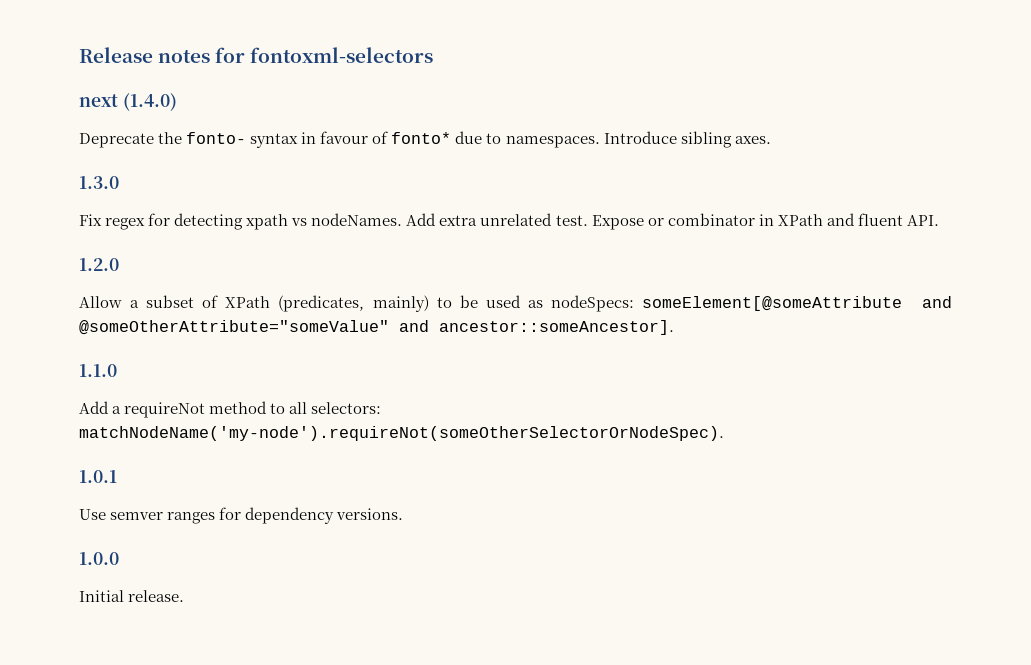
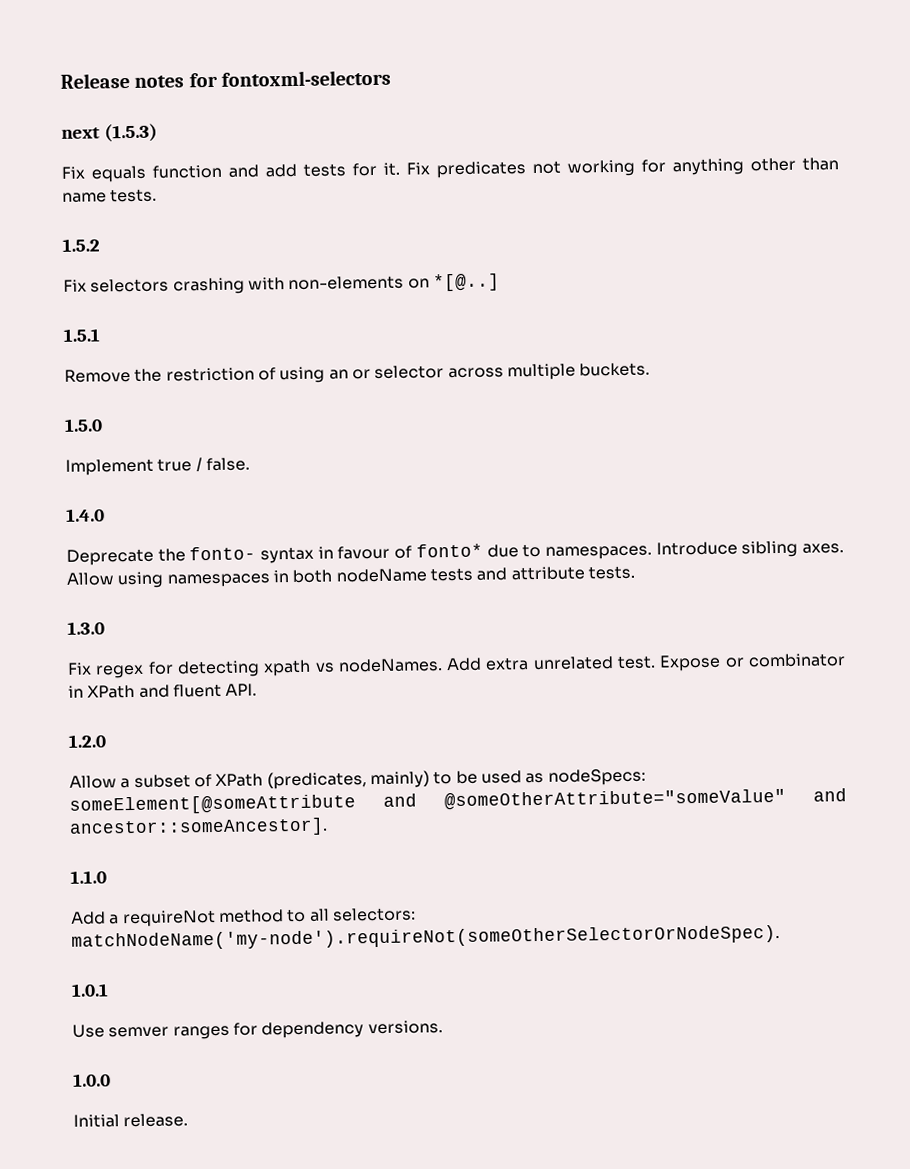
[122,93,177,111] (1.4.0) -> [104,123,159,143] [61,157,839,183] [62,188,158,203] [62,238,100,252] [63,273,500,295] [63,328,100,342] [64,362,651,384] [64,418,103,432] [65,457,250,476] [66,508,105,522] (1.5.3) // Fix equals function and add tests for it. Fix predicates not working for anything other than name tests. // 1.5.2 // Fix selectors crashing with non-elements on *[@..] // 1.5.1 // Remove the restriction of using an or selector across multiple buckets. // 1.5.0 // Implement true / false. // 1.4.0
(771, 140) none -> [66,565,635,589] Allow using namespaces in both nodeName tests and attribute tests.

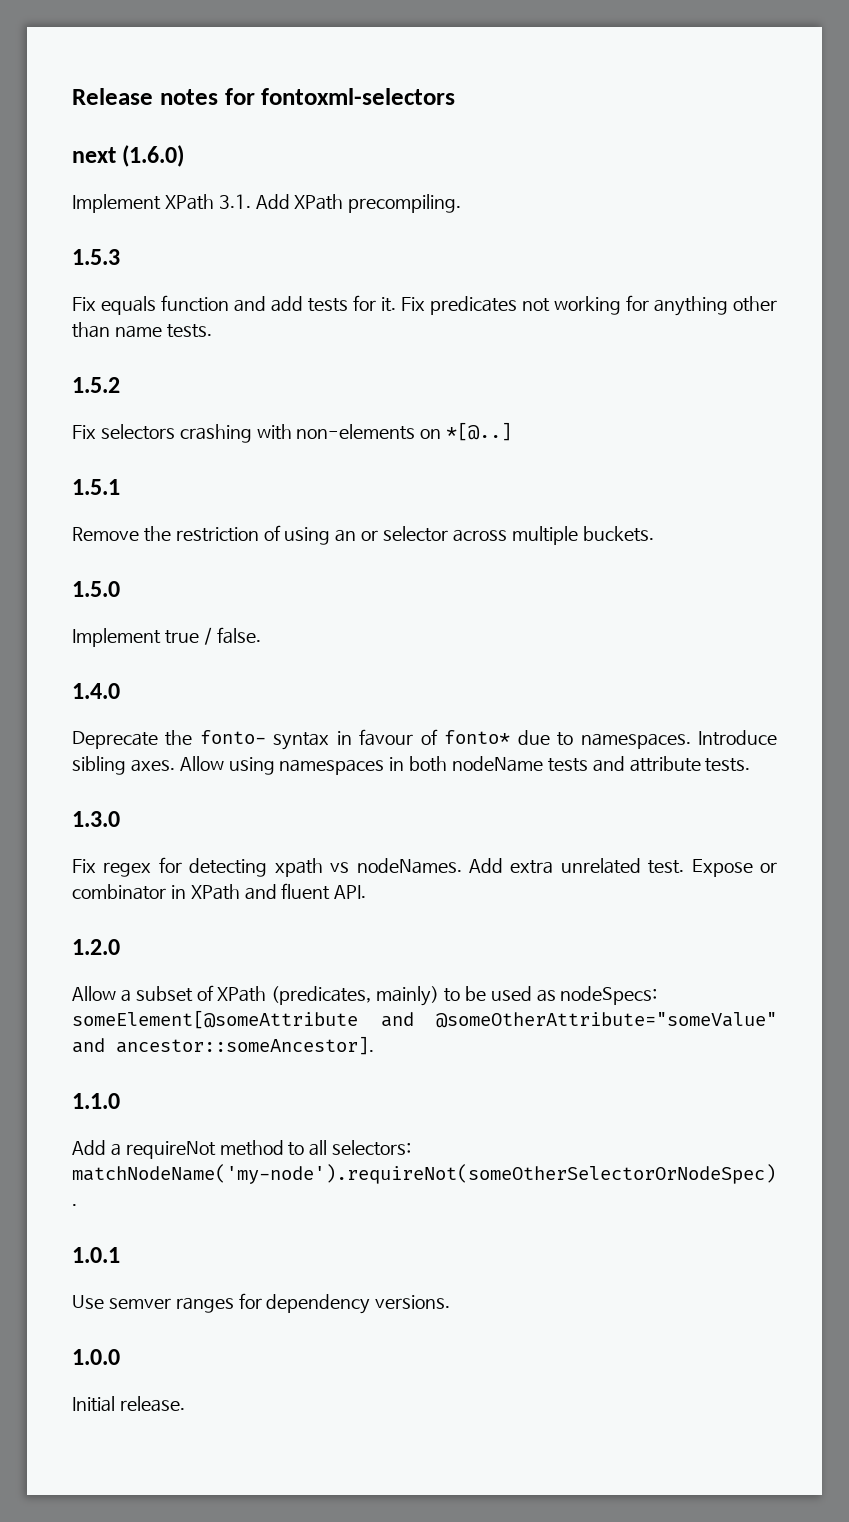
[104,123,159,143] (1.5.3) -> [122,145,185,167] [72,194,462,213] [72,249,120,265] (1.6.0) // Implement XPath 3.1. Add XPath precompiling. // 1.5.3

